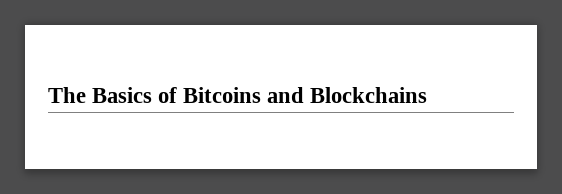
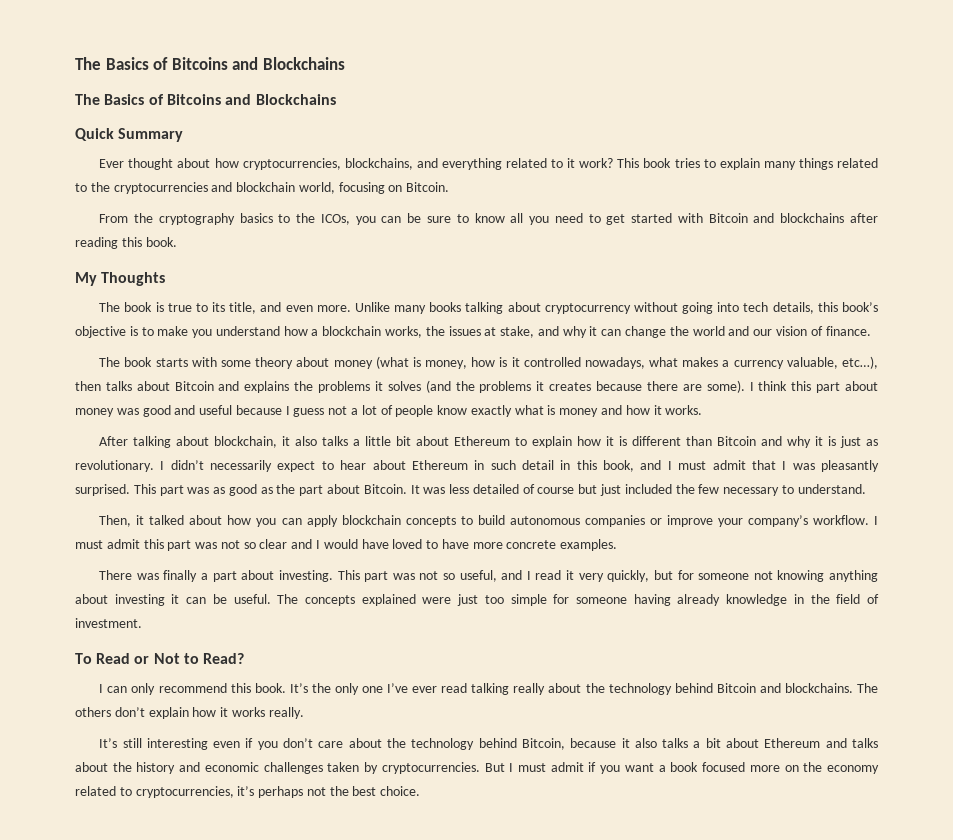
[48,87,428,103] The Basics of Bitcoins and Blockchains -> [75,57,345,70] [75,94,336,105] [75,128,184,142] [99,158,879,170] [75,182,450,194] [99,213,879,225] [75,237,177,249] [75,272,166,286] [99,302,878,314] [75,326,871,338] [99,356,879,369] [75,380,878,393] [75,405,703,417] [99,436,878,448] [75,460,880,472] [75,484,866,496] [99,515,878,527] [75,539,618,551] [99,570,878,582] [75,594,879,606] [75,618,142,628] [75,653,244,664] [99,683,878,695] [75,707,304,719] [99,738,879,750] [75,762,880,774] [75,786,421,798] The Basics of Bitcoins and Blockchains // The Basics of Bitcoins and Blockchains // Quick Summary // Ever thought about how cryptocurrencies, blockchains, and everything related to it work? This book tries to explain many things related to the cryptocurrencies and blockchain world, focusing on Bitcoin. // From the cryptography basics to the ICOs, you can be sure to know all you need to get started with Bitcoin and blockchains after reading this book. // My Thoughts // The book is true to its title, and even more. Unlike many books talking about cryptocurrency without going into tech details, this book’s objective is to make you understand how a blockchain works, the issues at stake, and why it can change the world and our vision of finance. // The book starts with some theory about money (what is money, how is it controlled nowadays, what makes a currency valuable, etc…), then talks about Bitcoin and explains the problems it solves (and the problems it creates because there are some). I think this part about money was good and useful because I guess not a lot of people know exactly what is money and how it works. // After talking about blockchain, it also talks a little bit about Ethereum to explain how it is different than Bitcoin and why it is just as revolutionary. I didn’t necessarily expect to hear about Ethereum in such detail in this book, and I must admit that I was pleasantly surprised. This part was as good as the part about Bitcoin. It was less detailed of course but just included the few necessary to understand. // Then, it talked about how you can apply blockchain concepts to build autonomous companies or improve your company’s workflow. I must admit this part was not so clear and I would have loved to have more concrete examples. // There was finally a part about investing. This part was not so useful, and I read it very quickly, but for someone not knowing anything about investing it can be useful. The concepts explained were just too simple for someone having already knowledge in the field of investment. // To Read or Not to Read? // I can only recommend this book. It’s the only one I’ve ever read talking really about the technology behind Bitcoin and blockchains. The others don’t explain how it works really. // It’s still interesting even if you don’t care about the technology behind Bitcoin, because it also talks a bit about Ethereum and talks about the history and economic challenges taken by cryptocurrencies. But I must admit if you want a book focused more on the economy related to cryptocurrencies, it’s perhaps not the best choice.

